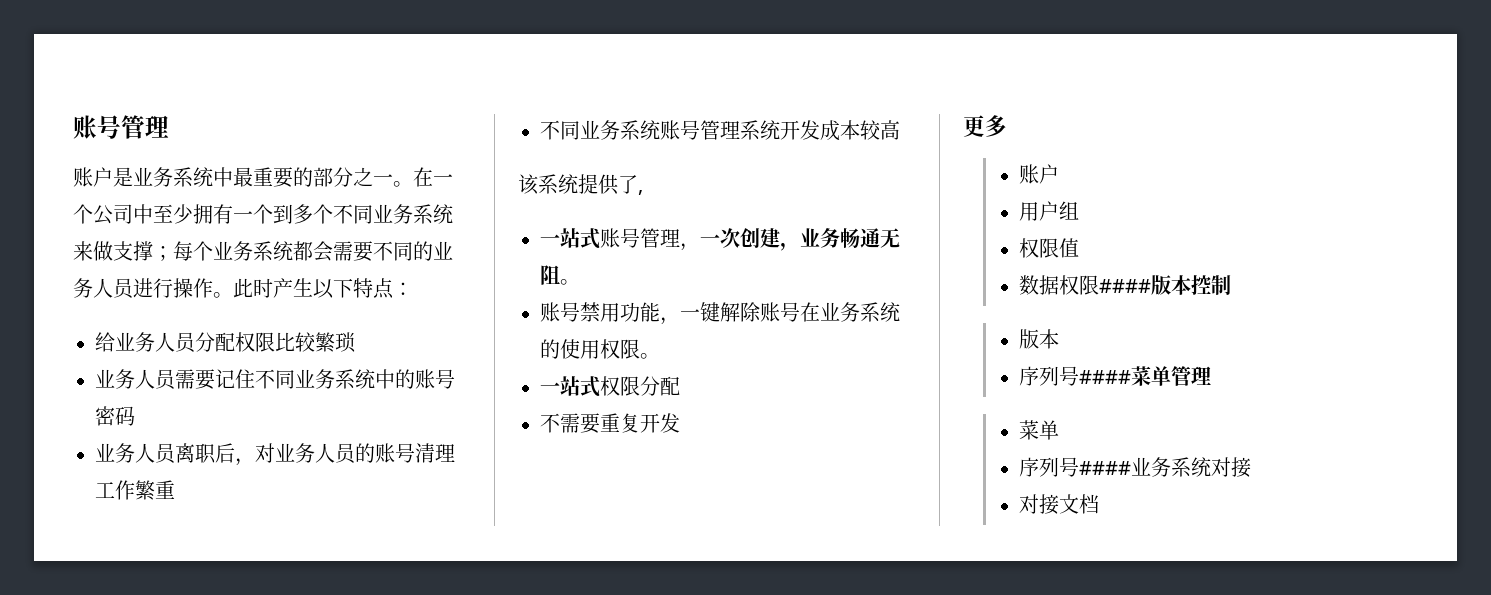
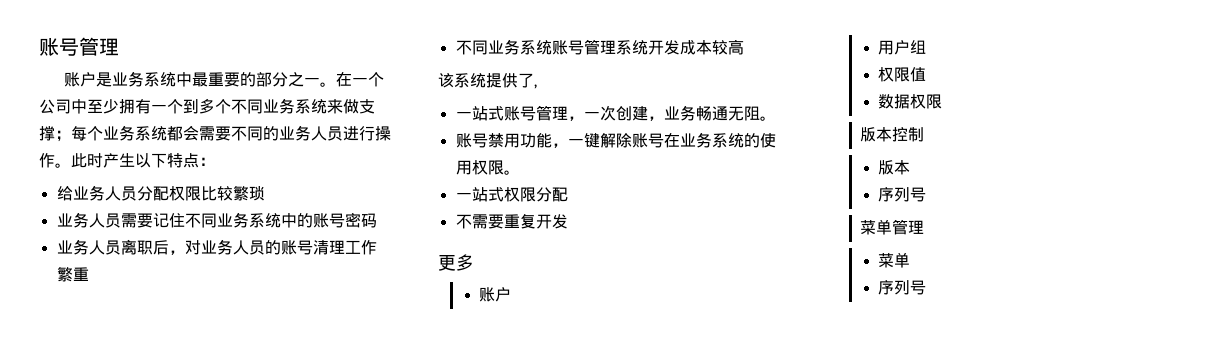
[1099,279,1152,293] #### -> (943, 101) //
[1079,370,1132,384] #### -> (927, 194) //
[1079,457,1252,478] [1019,494,1100,515] ####业务系统对接 // 对接文档 -> (927, 287) none

